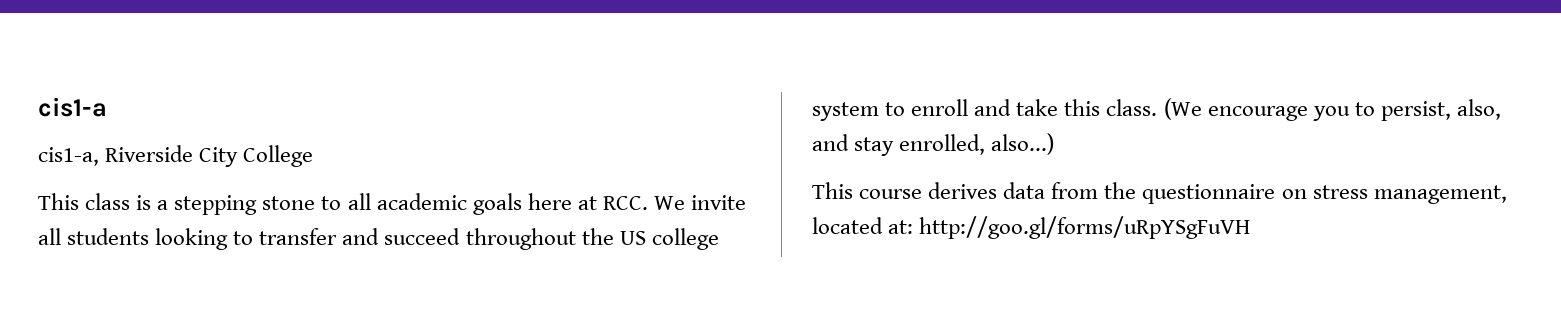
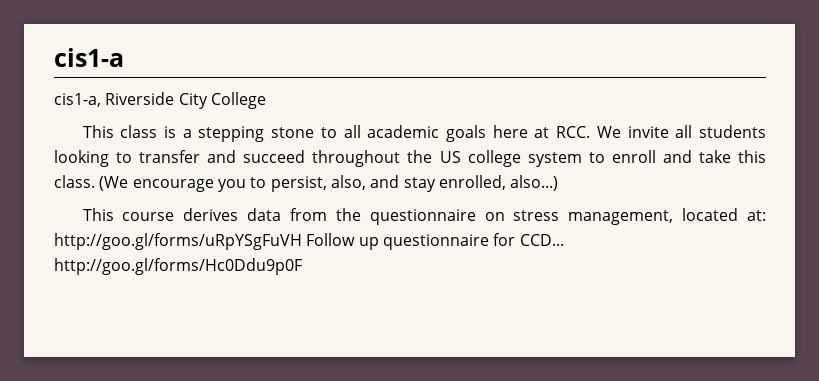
(1251, 227) none -> [306,233,564,250] [54,258,302,275] Follow up questionnaire for CCD... http://goo.gl/forms/Hc0Ddu9p0F

